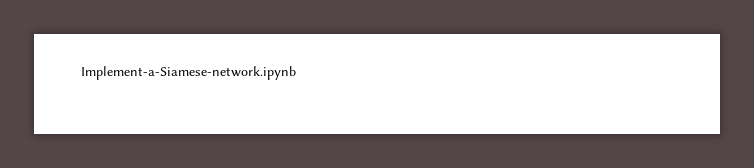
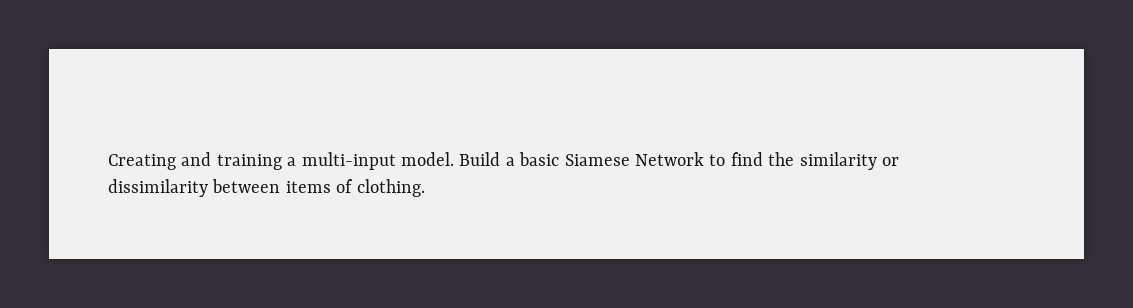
[81,66,296,80] Implement-a-Siamese-network.ipynb -> [108,152,899,170] [108,179,425,197] Creating and training a multi-input model. Build a basic Siamese Network to find the similarity or dissimilarity between items of clothing.

